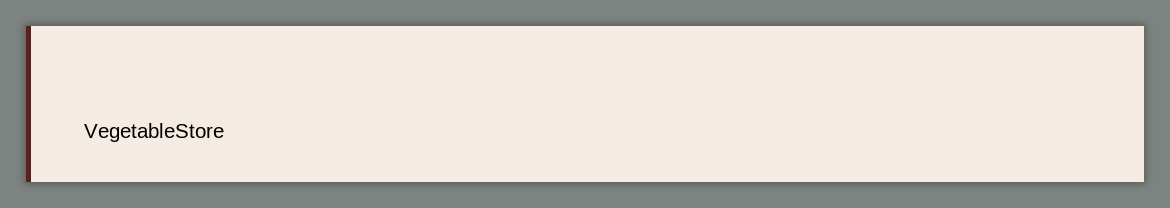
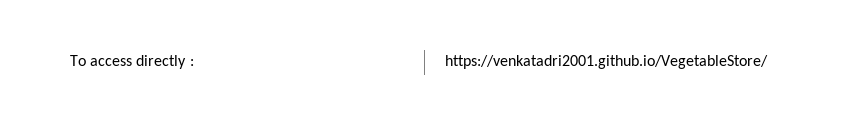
[84,123,224,142] VegetableStore -> [70,55,768,69] To access directly : https://venkatadri2001.github.io/VegetableStore/

